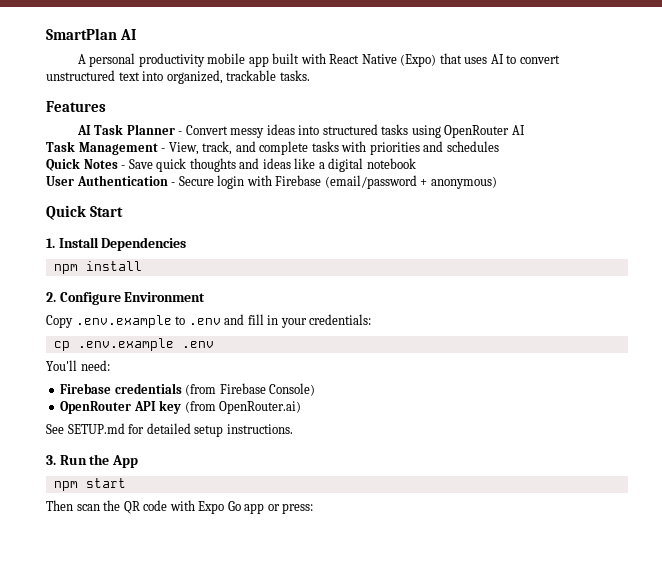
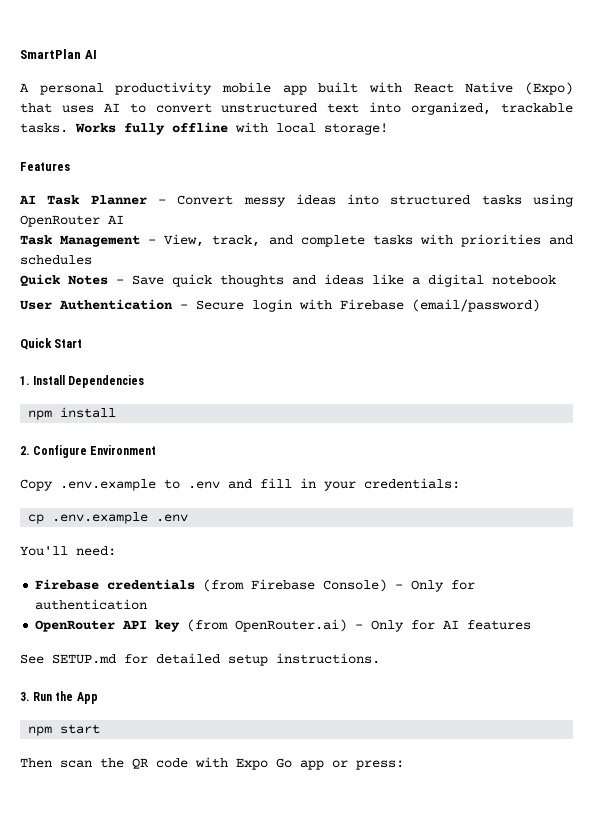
(310, 75) none -> [75,122,388,135] Works fully offline with local storage!
[324,175,497,189] (email/password + anonymous) -> [412,299,540,312] (email/password)
(316, 389) none -> [395,580,476,592] [35,599,148,610] - Only for authentication
(302, 407) none -> [355,620,532,632] - Only for AI features

